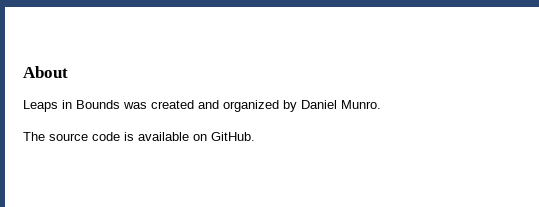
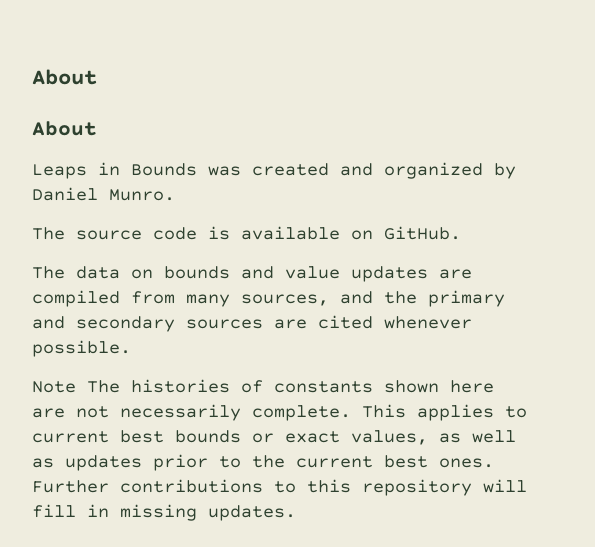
[23,66,68,78] About -> [32,69,97,85] [32,121,97,136] About // About
(255, 136) none -> [32,266,472,282] [32,290,505,307] [32,315,472,332] [32,340,131,357] [32,379,494,393] [32,404,527,421] [32,430,516,445] [32,454,494,471] [32,479,527,496] [32,504,296,521] // The data on bounds and value updates are compiled from many sources, and the primary and secondary sources are cited whenever possible. // Note The histories of constants shown here are not necessarily complete. This applies to current best bounds or exact values, as well as updates prior to the current best ones. Further contributions to this repository will fill in missing updates.

